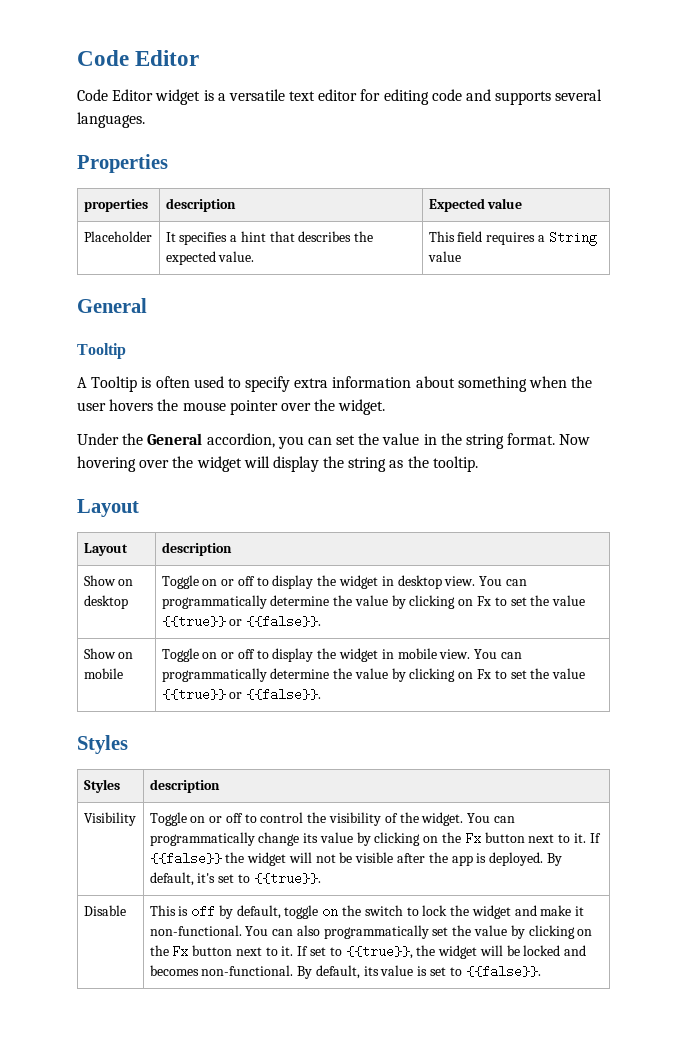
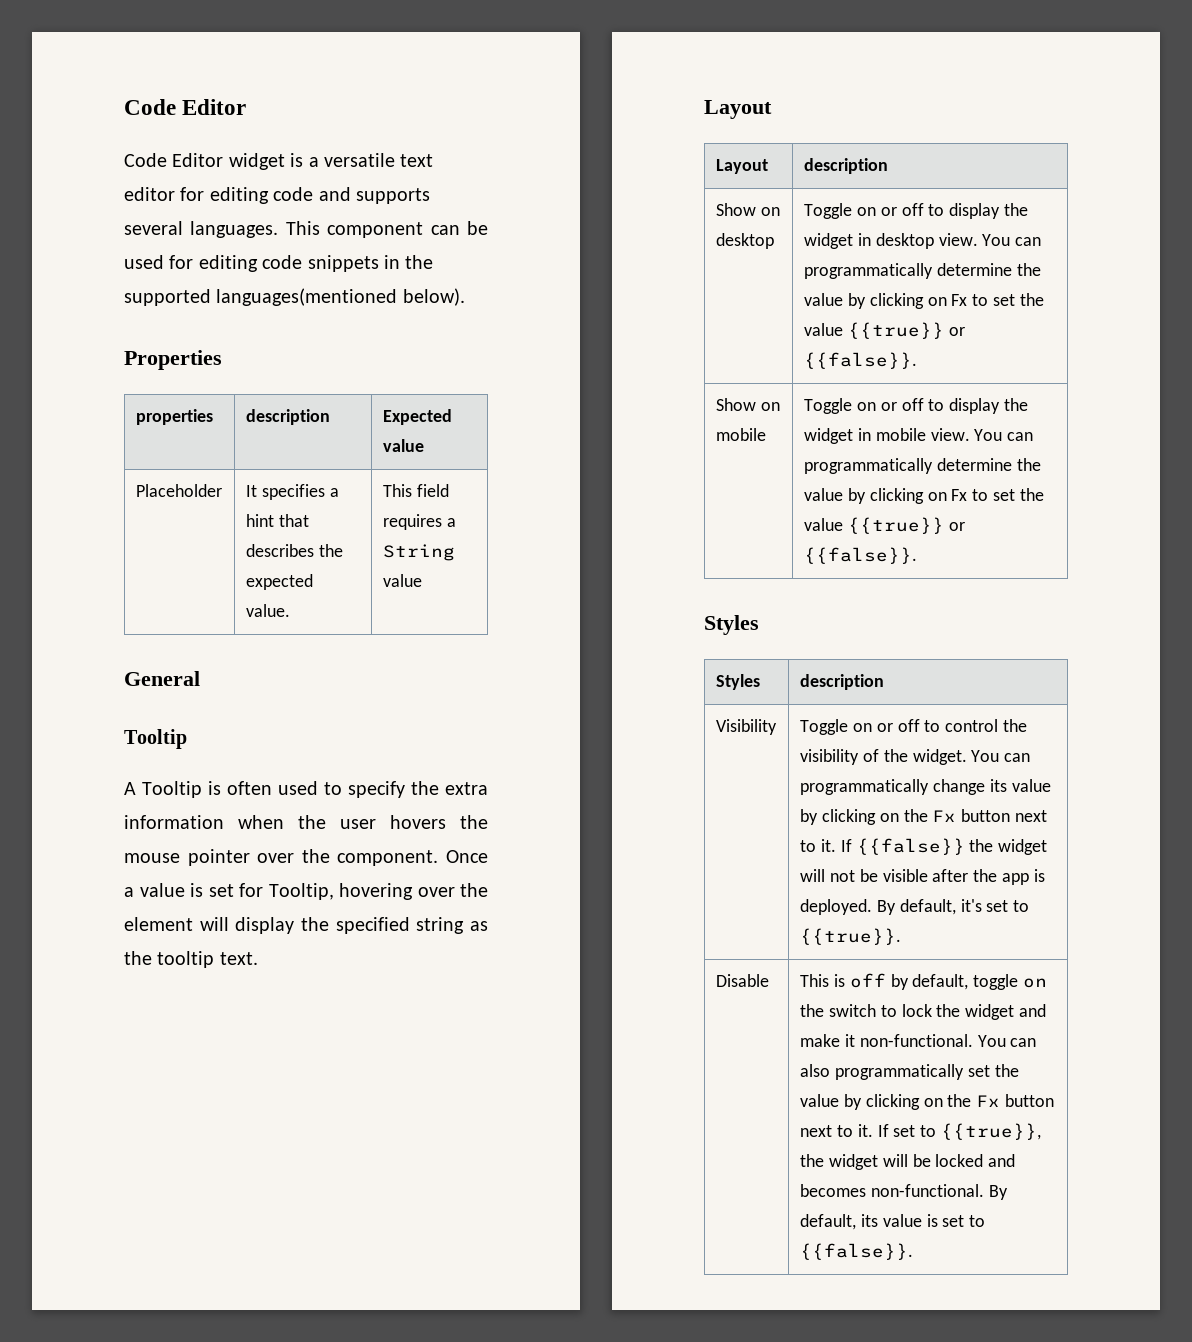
(145, 120) none -> [285,221,488,238] [124,255,434,272] [124,288,465,306] This component can be used for editing code snippets in the supported languages(mentioned below).
(291, 384) none -> [411,781,439,795] the
[415,376,527,392] about something -> (224, 822) none
[338,399,386,415] [77,433,591,449] widget. // Under the General accordion, you can set the value in the string format. Now -> [337,850,488,866] [124,883,334,900] component. Once a value is set for Tooltip,
[196,456,242,472] widget -> [124,917,193,931] element
(345, 462) none -> [335,917,410,934] specified
[432,456,478,472] tooltip. -> [157,951,258,968] tooltip text.

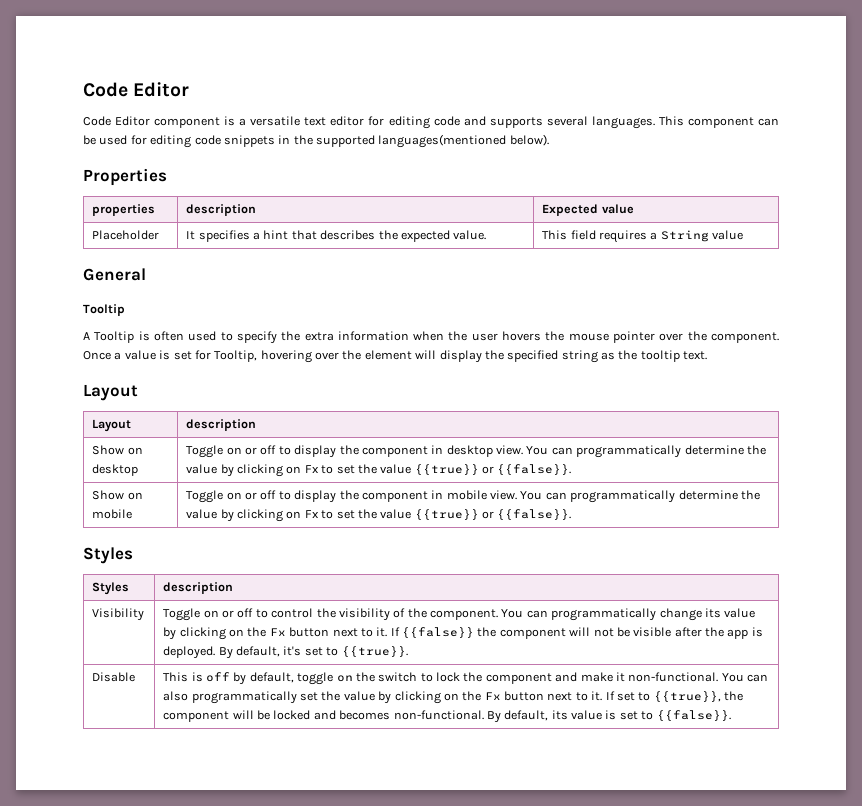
[228,153,285,170] widget -> [154,117,221,128] component
[803,233,853,249] widget -> [361,446,428,457] component
[803,428,853,444] widget -> [361,491,428,502] component
[912,749,967,765] widget. -> [430,609,499,620] component.
[998,839,1048,855] widget -> [499,628,566,639] component
[965,1004,1015,1020] widget -> [485,673,552,684] component
[828,1154,878,1170] widget -> [163,711,230,722] component

